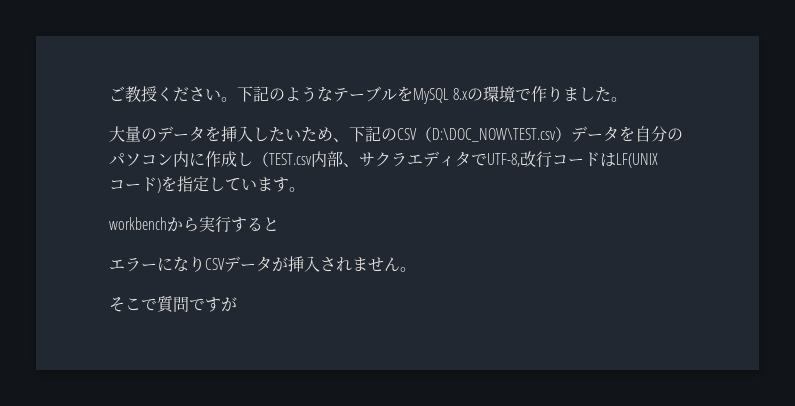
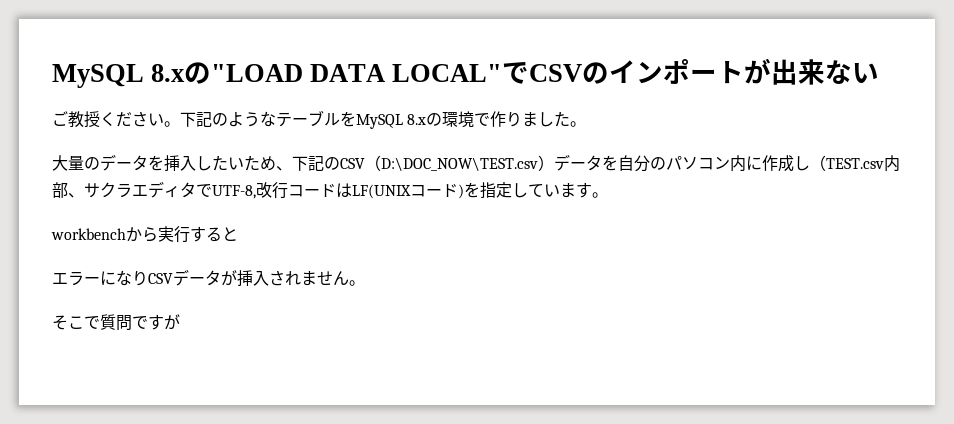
(109, 93) none -> [52,58,880,88] MySQL 8.xの"LOAD DATA LOCAL"でCSVのインポートが出来ない //

